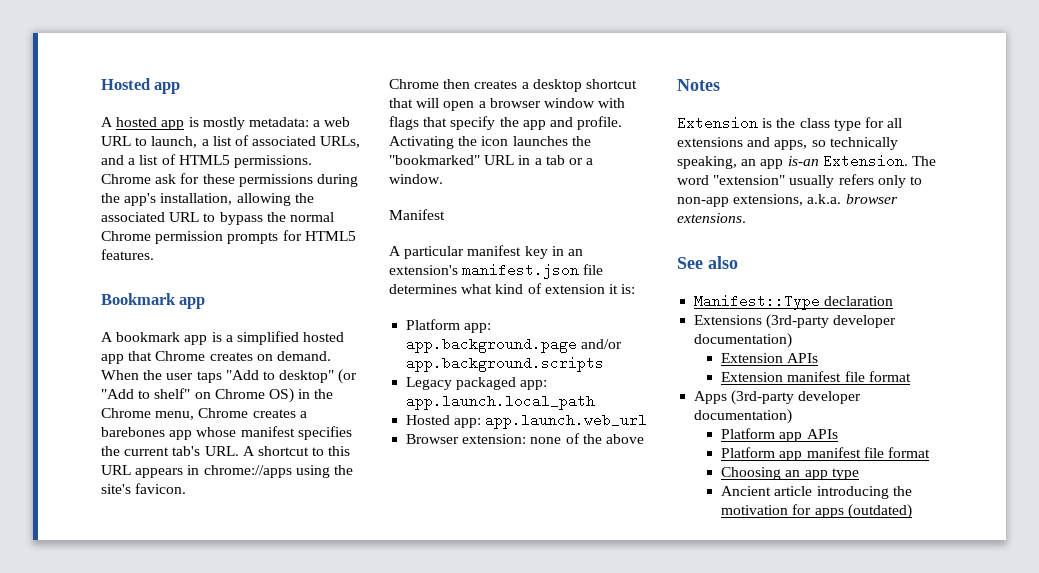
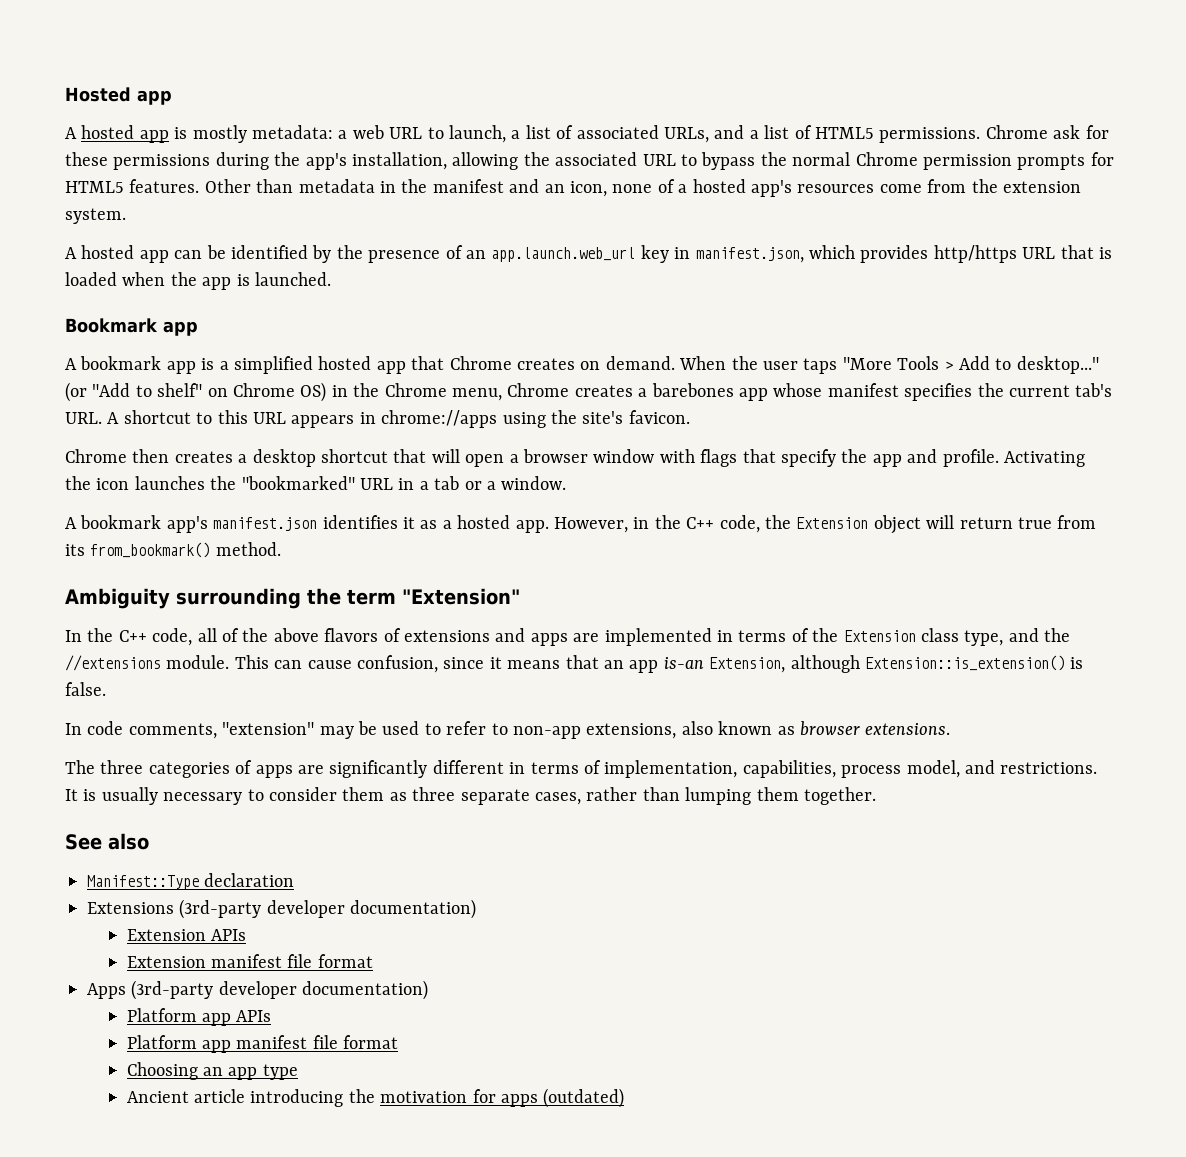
(154, 254) none -> [204,179,1081,197] [65,208,126,224] [65,245,1112,263] [65,272,331,290] Other than metadata in the manifest and an icon, none of a hosted app's resources come from the extension system. // A hosted app can be identified by the presence of an app.launch.web_url key in manifest.json, which provides http/https URL that is loaded when the app is launched.
[225,370,335,383] "Add to desktop" -> [842,356,1099,374] "More Tools > Add to desktop..."
[389,209,445,220] [389,245,583,259] [389,263,604,279] [389,283,636,294] [406,319,492,333] [406,337,623,353] [406,356,605,372] [406,377,548,390] [406,394,596,410] [406,413,648,429] [406,433,644,444] [677,79,720,91] [677,116,903,131] [677,137,898,150] [677,154,936,169] [677,174,922,188] [677,194,898,207] [677,213,746,223] Manifest // A particular manifest key in an extension's manifest.json file determines what kind of extension it is: // Platform app: app.background.page and/or app.background.scripts // Legacy packaged app: app.launch.local_path // Hosted app: app.launch.web_url // Browser extension: none of the above // Notes // Extension is the class type for all extensions and apps, so technically speaking, an app is-an Extension. The word "extension" usually refers only to non-app extensions, a.k.a. browser extensions. -> [65,515,1097,534] [65,542,281,558] [65,588,520,609] [65,628,1071,646] [65,655,1084,673] [65,682,106,696] [65,721,951,739] [65,760,1098,778] [65,787,876,805] A bookmark app's manifest.json identifies it as a hosted app. However, in the C++ code, the Extension object will return true from its from_bookmark() method. // Ambiguity surrounding the term "Extension" // In the C++ code, all of the above flavors of extensions and apps are implemented in terms of the Extension class type, and the //extensions module. This can cause confusion, since it means that an app is-an Extension, although Extension::is_extension() is false. // In code comments, "extension" may be used to refer to non-app extensions, also known as browser extensions. // The three categories of apps are significantly different in terms of implementation, capabilities, process model, and restrictions. It is usually necessary to consider them as three separate cases, rather than lumping them together.

